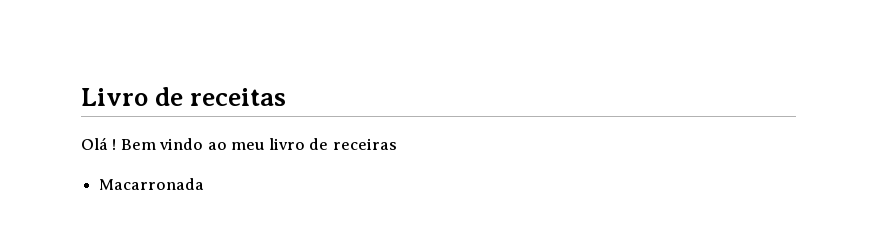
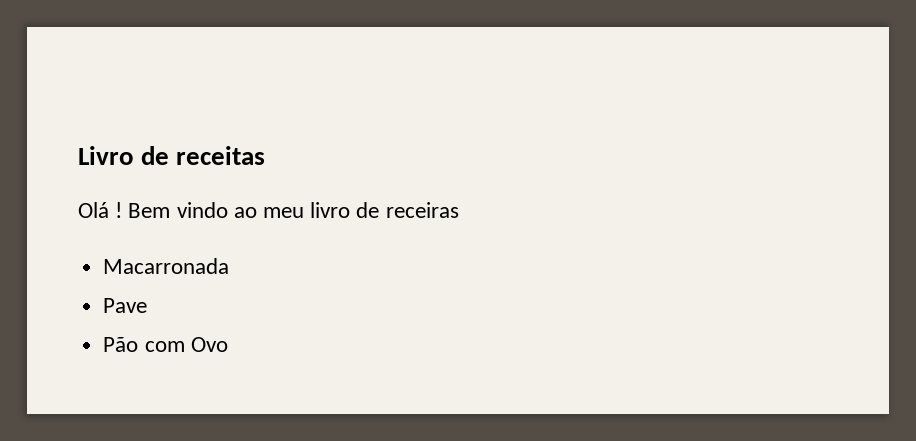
(205, 184) none -> [103,298,148,313] [103,337,228,352] // Pave // Pão com Ovo

